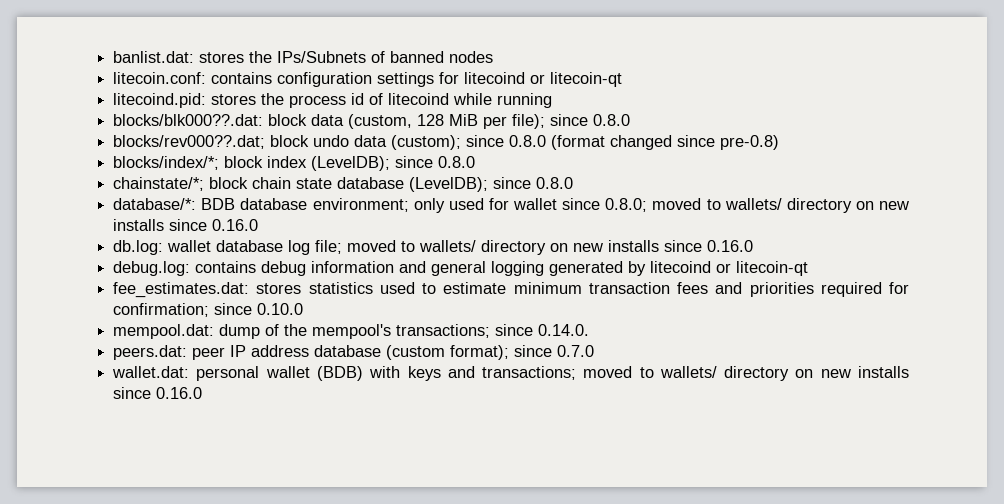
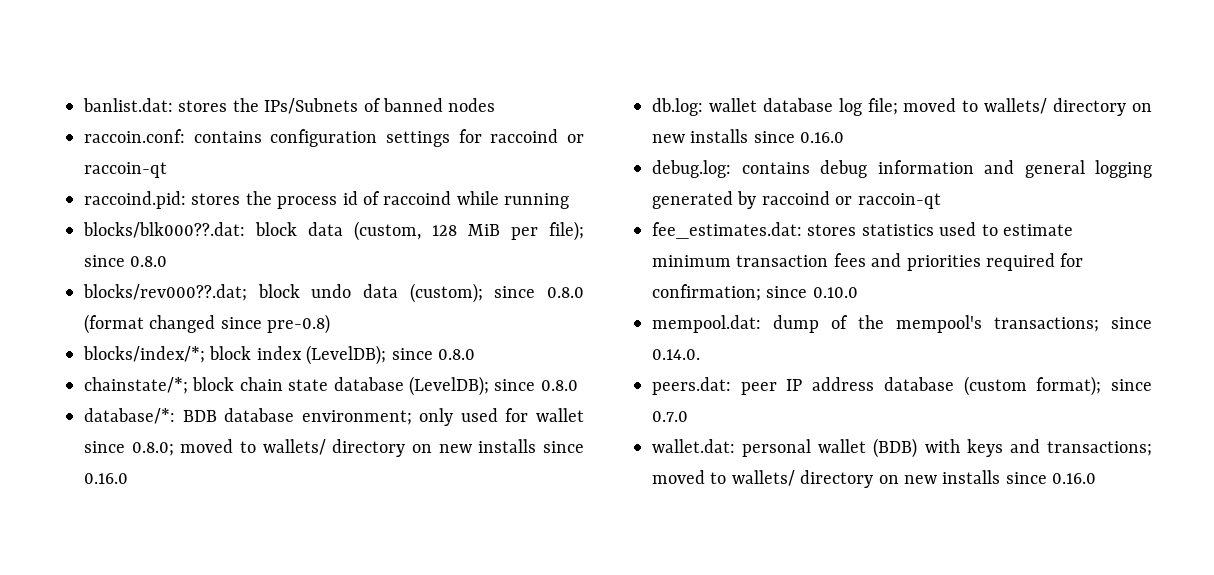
[113,72,207,84] litecoin.conf: -> [84,129,185,143] raccoin.conf:
[464,72,623,87] [113,93,207,108] litecoind or litecoin-qt // litecoind.pid: -> [490,129,584,143] [84,162,167,178] [84,191,186,209] raccoind or raccoin-qt // raccoind.pid:
[388,93,450,105] litecoind -> [383,191,452,205] raccoind
[650,261,809,276] litecoind or litecoin-qt -> [761,191,941,209] raccoind or raccoin-qt

